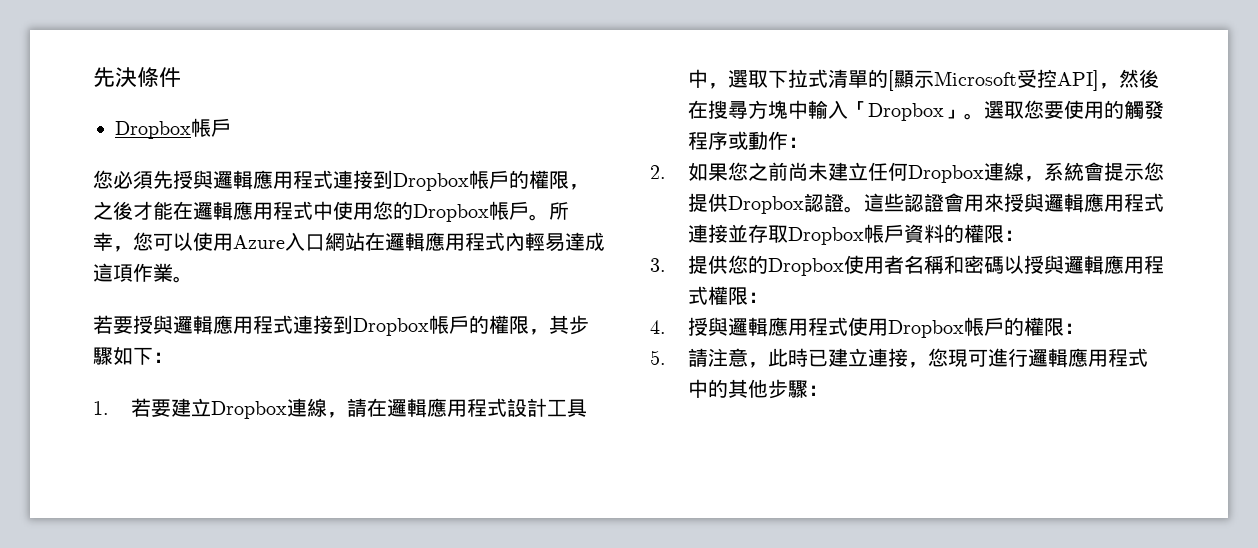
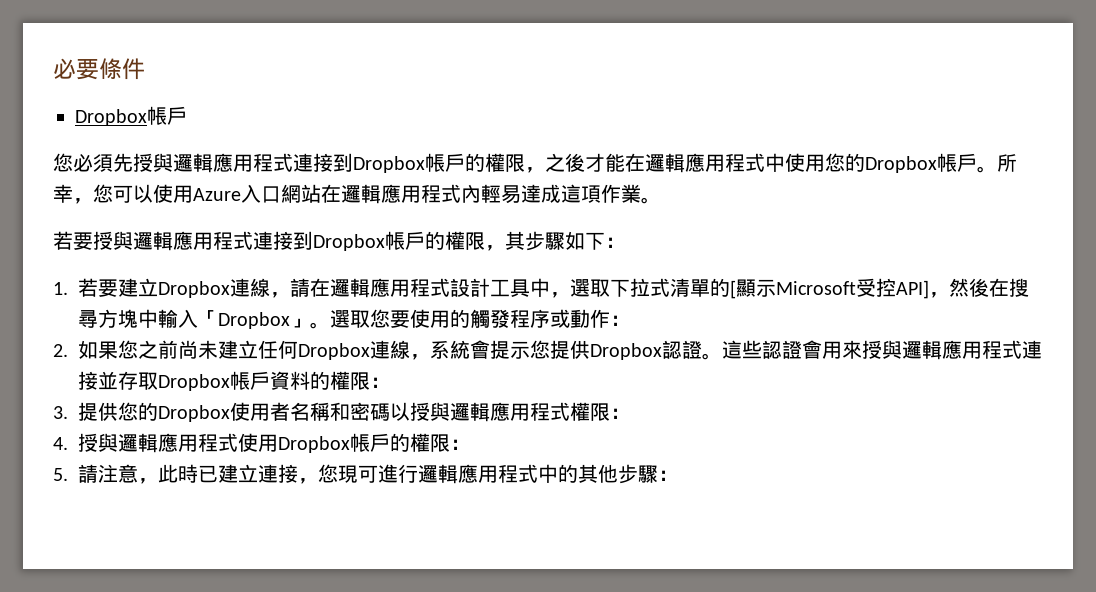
[93,67,137,87] 先決 -> [53,58,99,80] 必要

